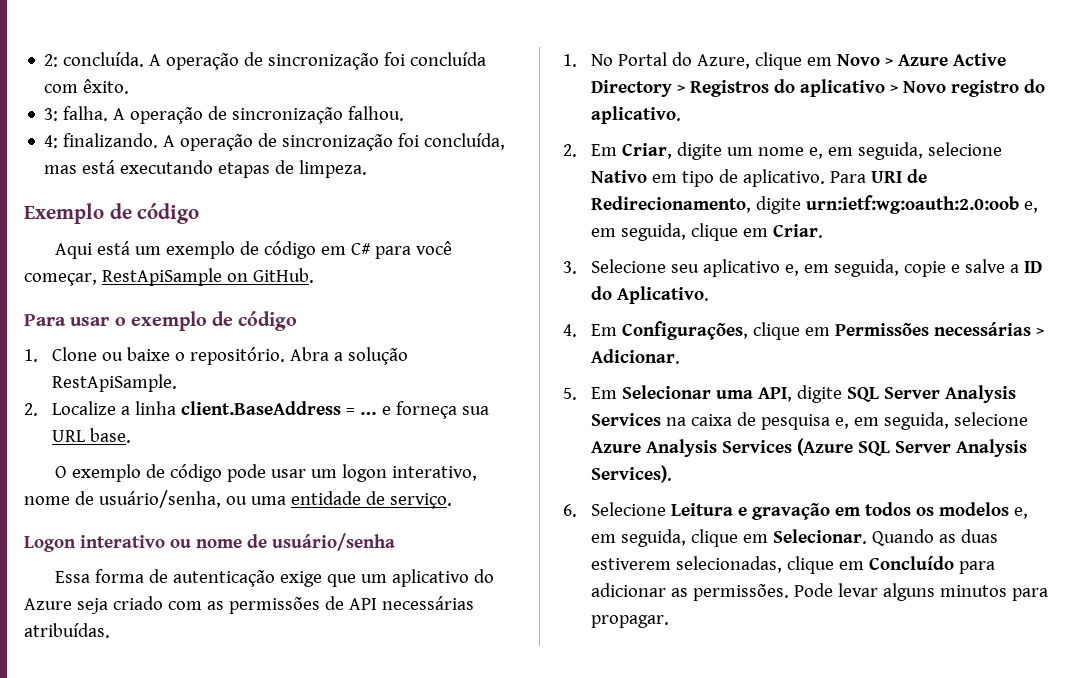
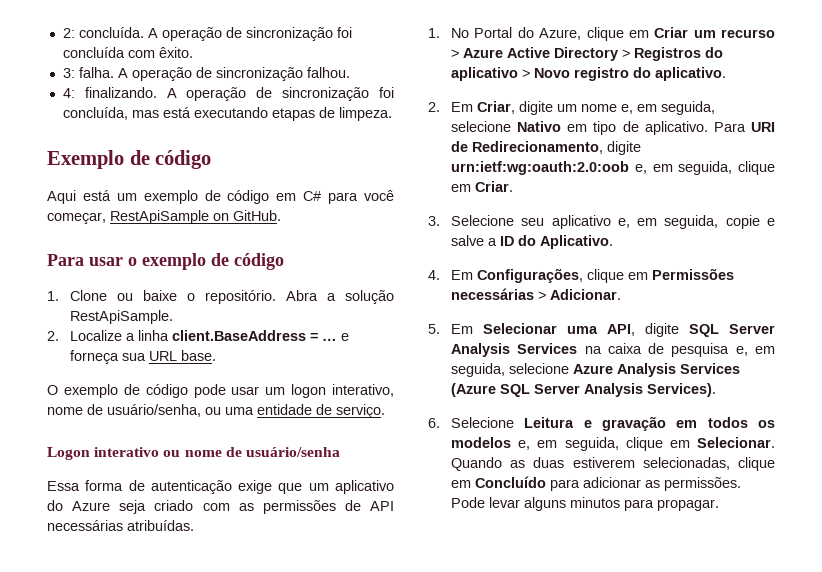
[836,54,880,66] Novo -> [654,27,775,38] Criar um recurso

